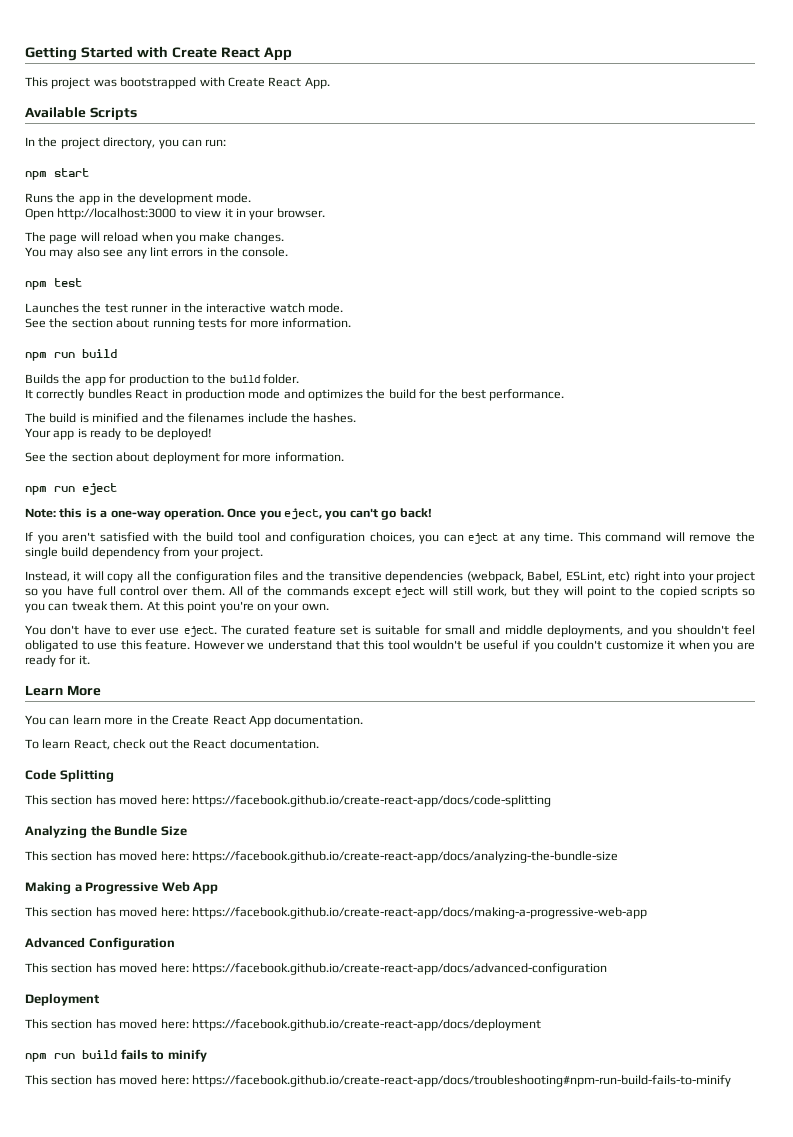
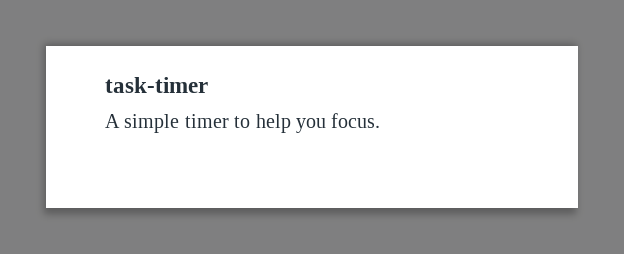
[25,46,292,61] [25,77,330,89] [25,107,137,120] [25,137,227,149] [25,168,89,180] [25,193,252,205] [25,208,325,220] [25,232,284,244] [25,247,289,259] [25,278,82,290] [25,303,343,313] [25,318,351,330] [25,349,117,361] [25,374,299,386] [25,389,565,401] [25,413,357,423] [25,428,213,440] [25,452,344,464] [25,483,117,495] [25,508,432,520] [25,532,755,544] [25,547,263,559] [25,571,756,583] [25,586,755,598] [25,601,329,613] [25,625,756,637] [25,640,755,652] [25,655,90,667] [25,685,101,696] [25,715,364,727] [25,739,319,750] [25,769,114,782] [25,795,551,807] [25,825,187,838] [25,851,618,863] [25,881,219,894] [25,907,647,919] [25,937,175,950] [25,963,607,975] [25,993,100,1006] [25,1019,541,1031] [25,1049,207,1062] [25,1075,731,1087] Getting Started with Create React App // This project was bootstrapped with Create React App. // Available Scripts // In the project directory, you can run: // npm start // Runs the app in the development mode. // Open http://localhost:3000 to view it in your browser. // The page will reload when you make changes. // You may also see any lint errors in the console. // npm test // Launches the test runner in the interactive watch mode. // See the section about running tests for more information. // npm run build // Builds the app for production to the build folder. // It correctly bundles React in production mode and optimizes the build for the best performance. // The build is minified and the filenames include the hashes. // Your app is ready to be deployed! // See the section about deployment for more information. // npm run eject // Note: this is a one-way operation. Once you eject, you can't go back! // If you aren't satisfied with the build tool and configuration choices, you can eject at any time. This command will remove the single build dependency from your project. // Instead, it will copy all the configuration files and the transitive dependencies (webpack, Babel, ESLint, etc) right into your project so you have full control over them. All of the commands except eject will still work, but they will point to the copied scripts so you can tweak them. At this point you're on your own. // You don't have to ever use eject. The curated feature set is suitable for small and middle deployments, and you shouldn't feel obligated to use this feature. However we understand that this tool wouldn't be useful if you couldn't customize it when you are ready for it. // Learn More // You can learn more in the Create React App documentation. // To learn React, check out the React documentation. // Code Splitting // This section has moved here: https://facebook.github.io/create-react-app/docs/code-splitting // Analyzing the Bundle Size // This section has moved here: https://facebook.github.io/create-react-app/docs/analyzing-the-bundle-size // Making a Progressive Web App // This section has moved here: https://facebook.github.io/create-react-app/docs/making-a-progressive-web-app // Advanced Configuration // This section has moved here: https://facebook.github.io/create-react-app/docs/advanced-configuration // Deployment // This section has moved here: https://facebook.github.io/create-react-app/docs/deployment // npm run build fails to minify // This section has moved here: https://facebook.github.io/create-react-app/docs/troubleshooting#npm-run-build-fails-to-minify -> [105,77,208,93] [105,113,381,133] task-timer // A simple timer to help you focus.

